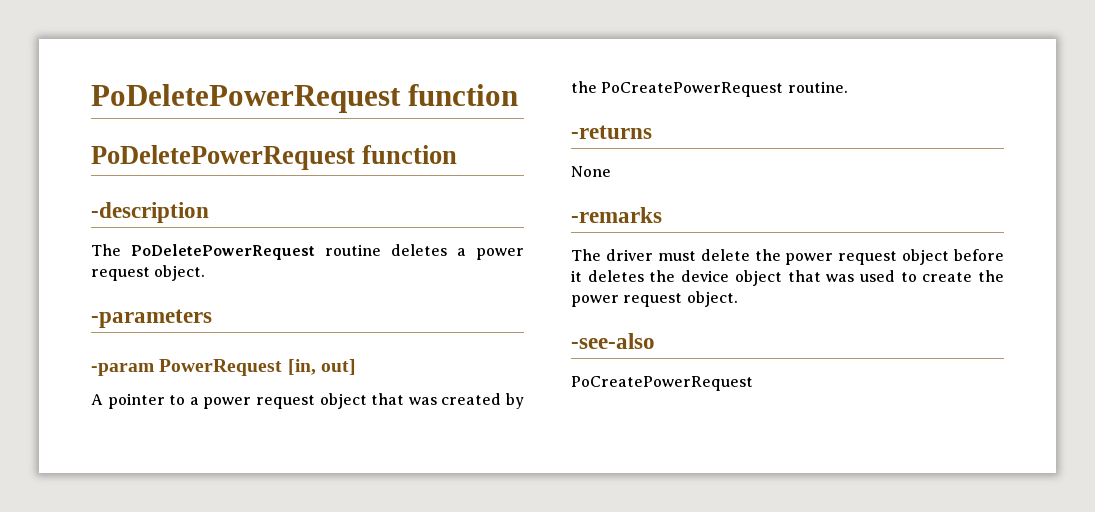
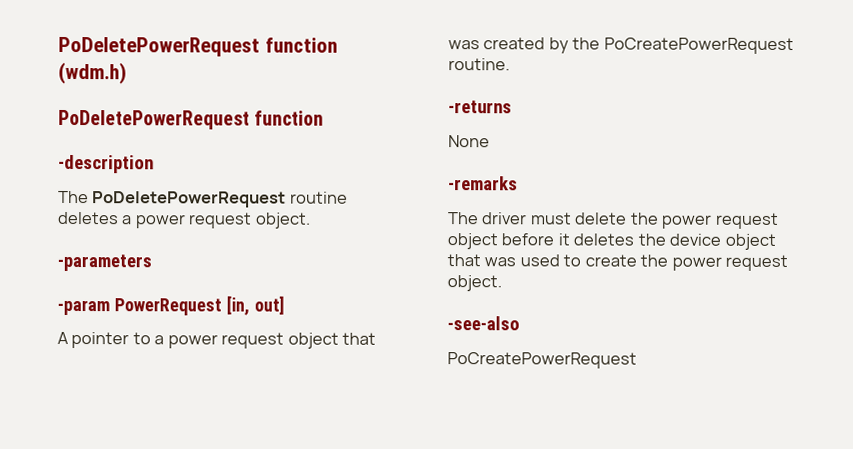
[91,84,519,113] PoDeletePowerRequest function -> [58,36,338,57] [58,61,127,85] PoDeletePowerRequest function (wdm.h)

